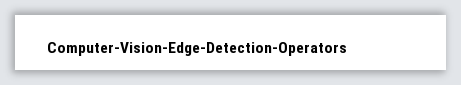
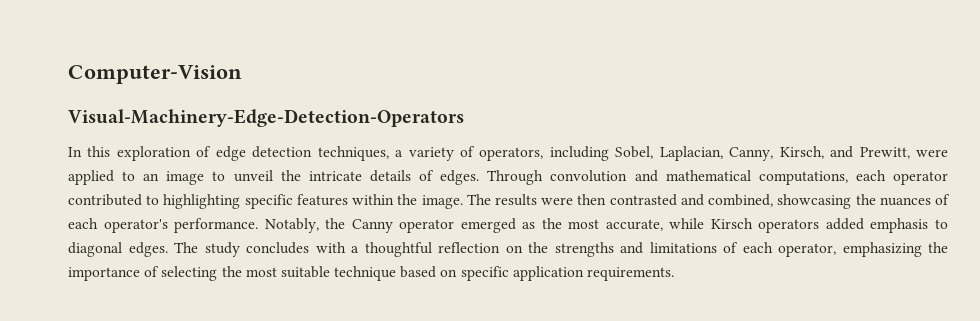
[47,42,347,56] Computer-Vision-Edge-Detection-Operators -> [68,65,242,84] [68,109,464,127] [68,146,949,161] [68,170,949,185] [68,194,950,209] [68,218,948,233] [68,242,948,257] [68,266,675,281] Computer-Vision // Visual-Machinery-Edge-Detection-Operators // In this exploration of edge detection techniques, a variety of operators, including Sobel, Laplacian, Canny, Kirsch, and Prewitt, were applied to an image to unveil the intricate details of edges. Through convolution and mathematical computations, each operator contributed to highlighting specific features within the image. The results were then contrasted and combined, showcasing the nuances of each operator's performance. Notably, the Canny operator emerged as the most accurate, while Kirsch operators added emphasis to diagonal edges. The study concludes with a thoughtful reflection on the strengths and limitations of each operator, emphasizing the importance of selecting the most suitable technique based on specific application requirements.

